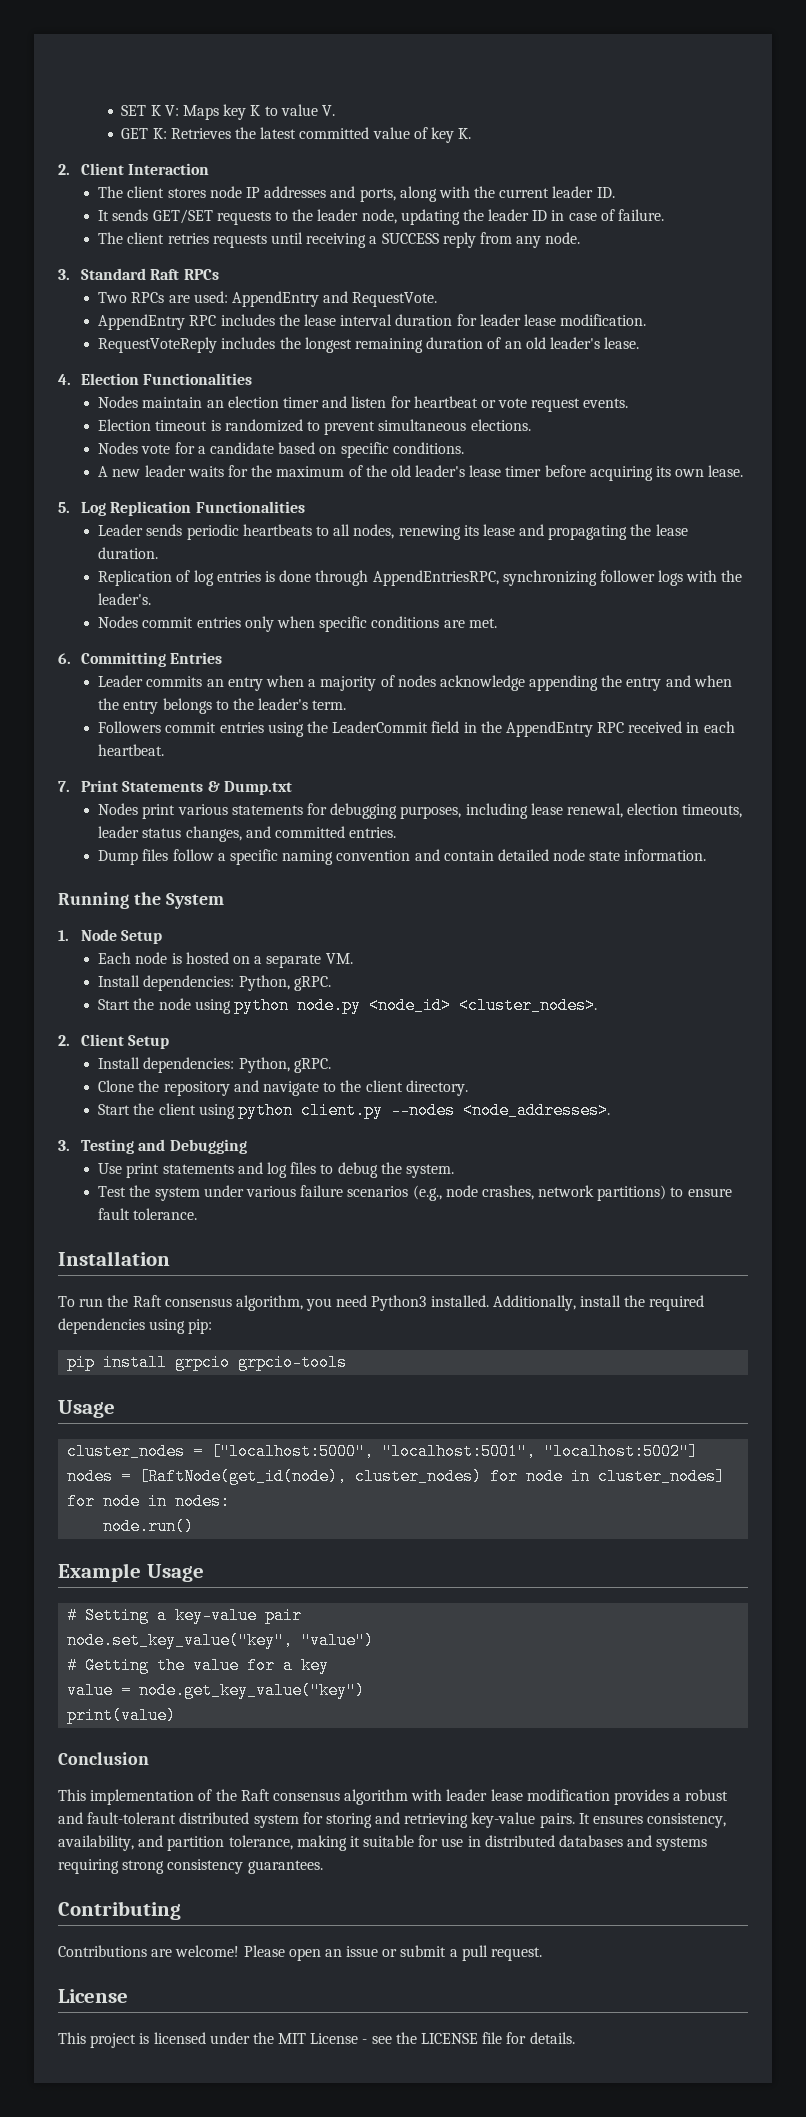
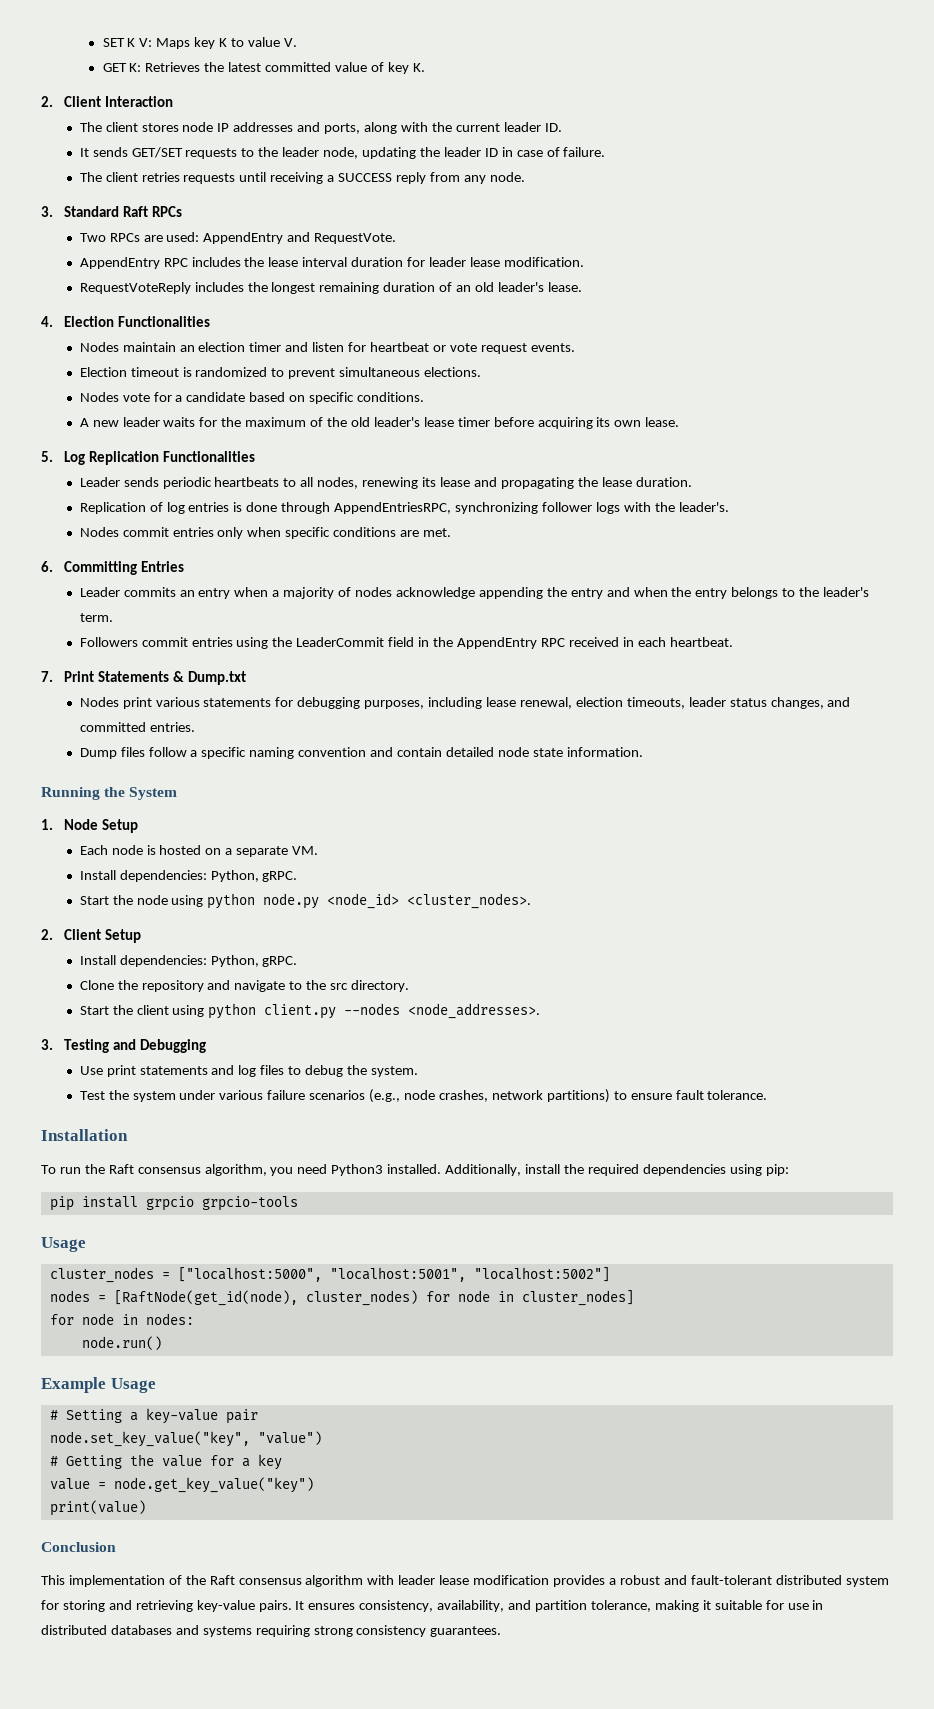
[365,1080,403,1092] client -> [330,983,349,990] src
[58,1901,181,1920] [58,1945,543,1961] [58,1989,128,2003] [58,2032,575,2048] // Contributing // Contributions are welcome! Please open an issue or submit a pull request. // License // This project is licensed under the MIT License - see the LICENSE file for details. -> (502, 1631) none

